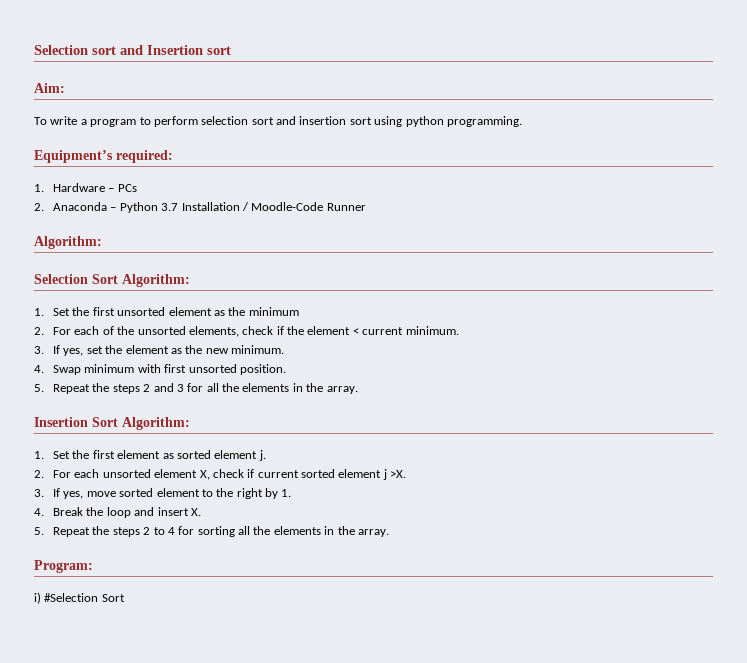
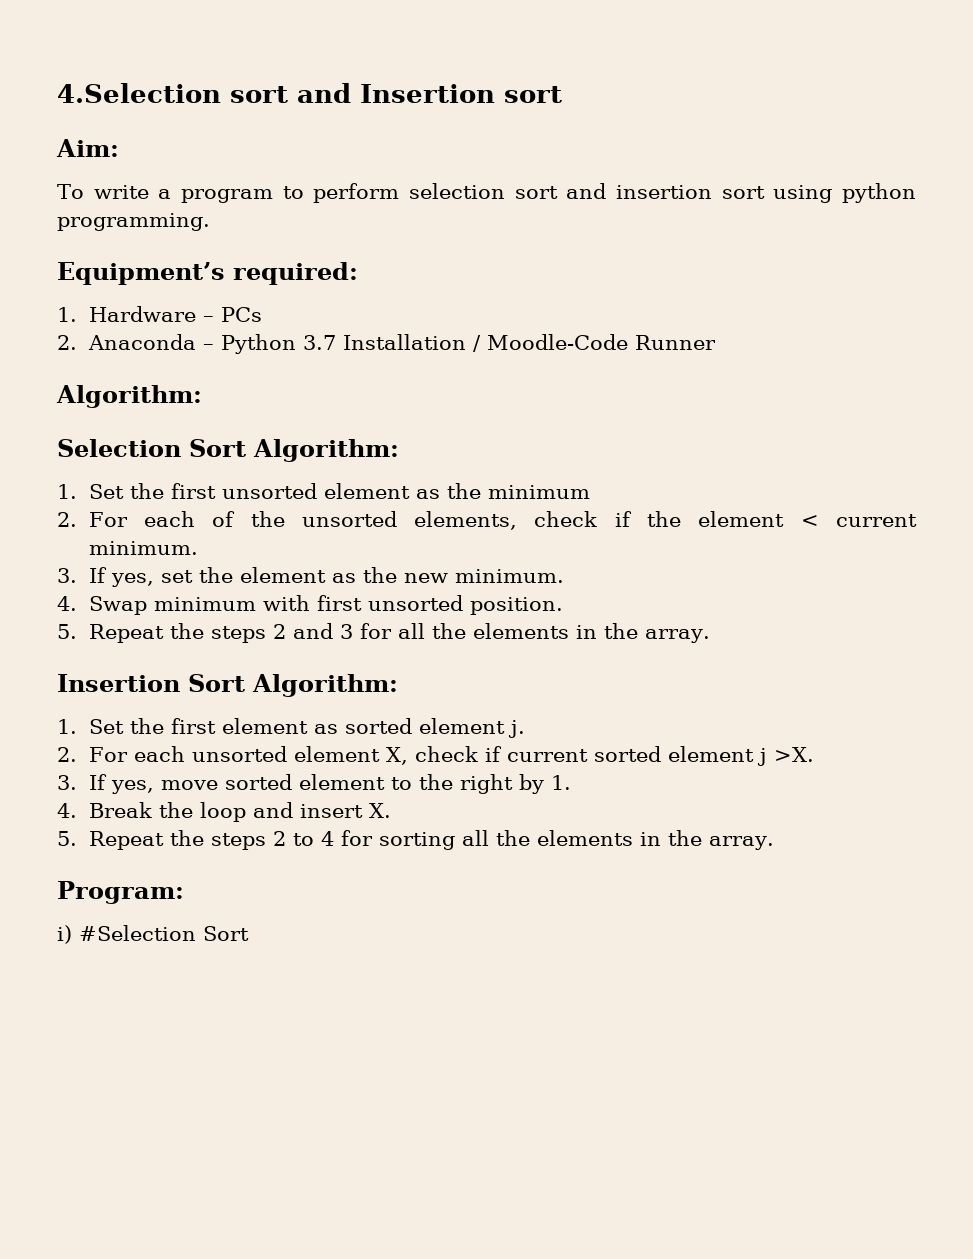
[34,45,88,55] Selection -> [57,83,221,103] 4.Selection

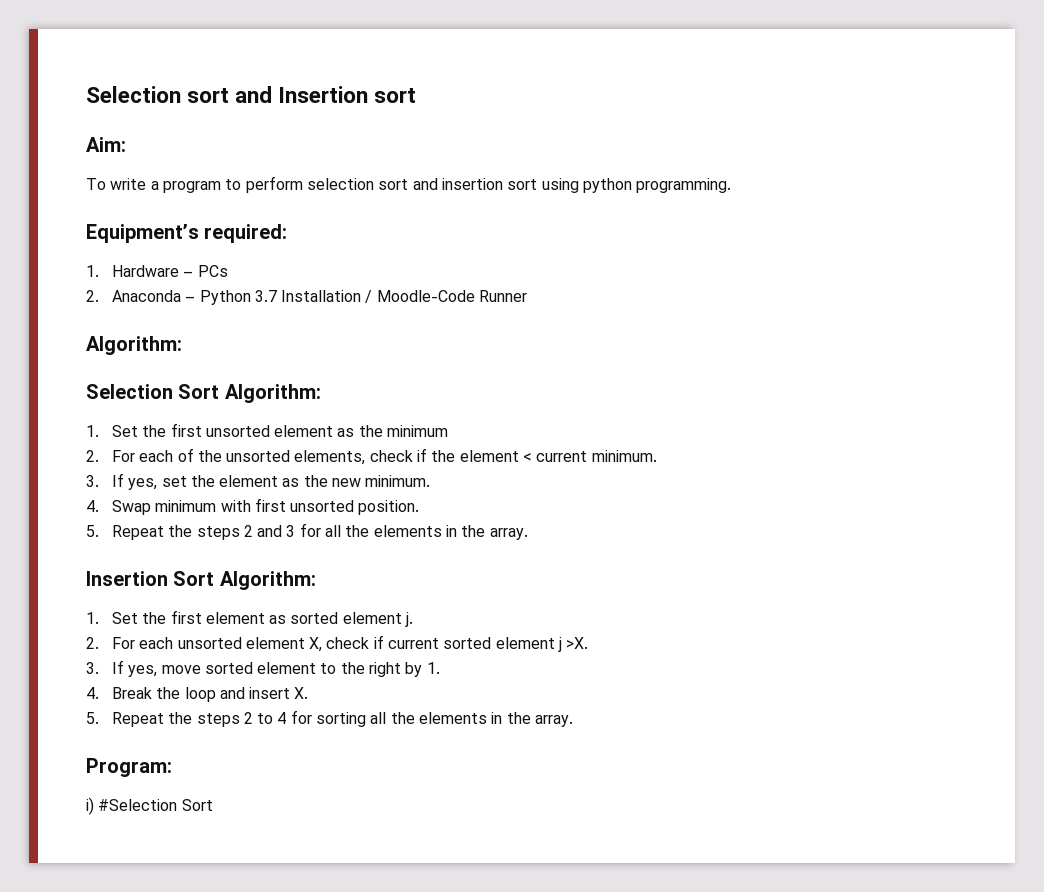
[57,83,221,103] 4.Selection -> [86,86,181,103] Selection

